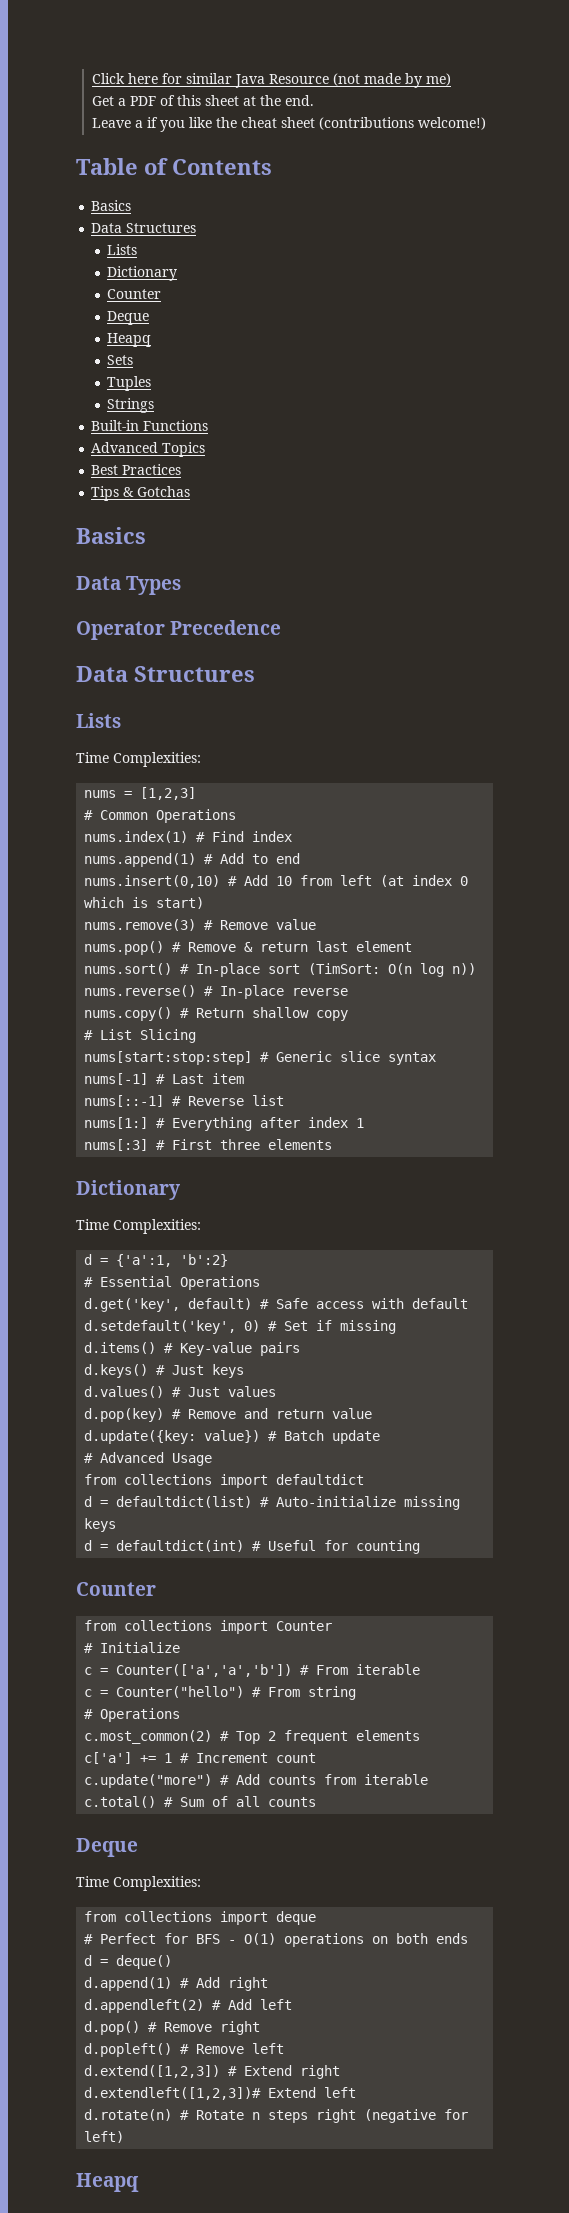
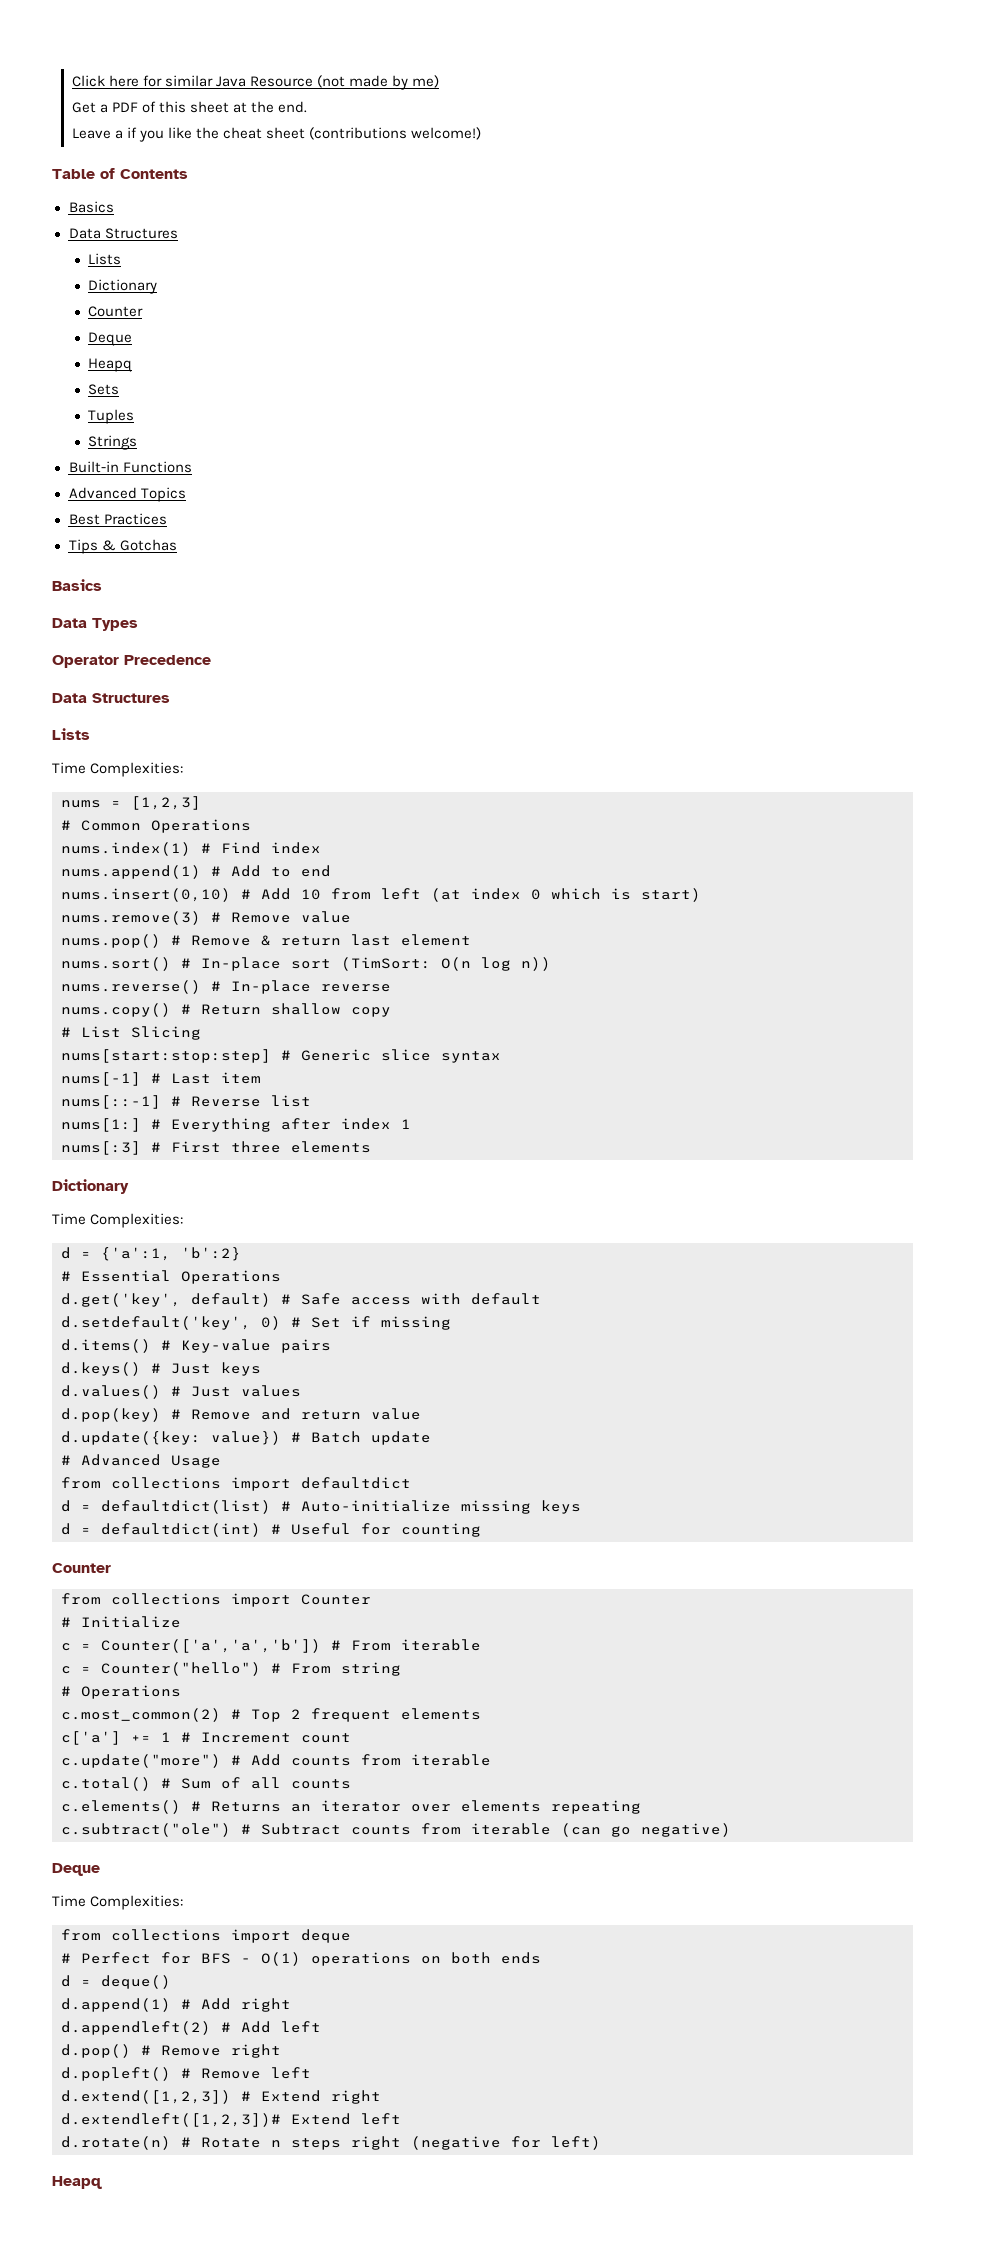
(317, 1802) none -> [61,1800,641,1814] [61,1823,731,1837] // c.elements() # Returns an iterator over elements repeating // c.subtract("ole") # Subtract counts from iterable (can go negative)

